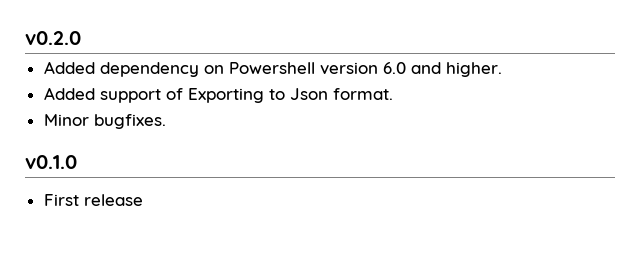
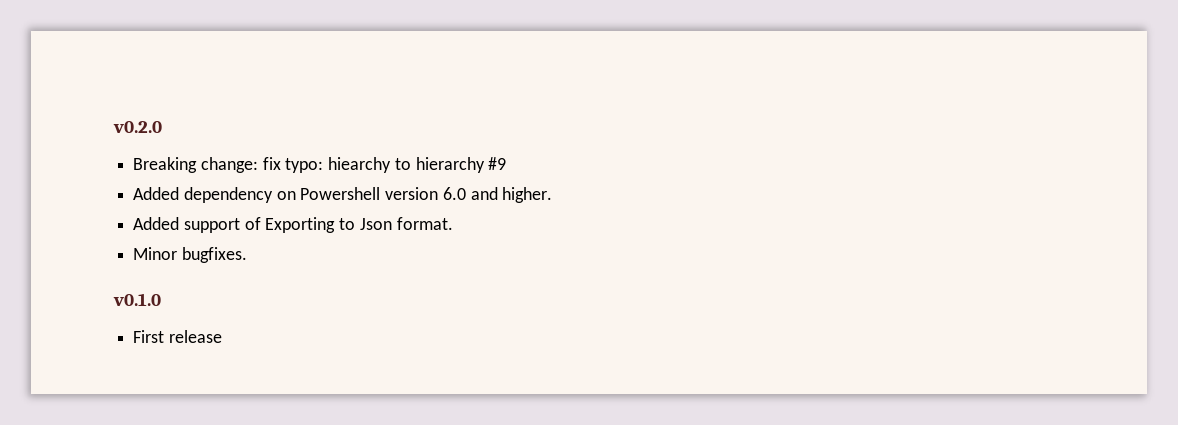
(81, 38) none -> [133,157,507,173] // Breaking change: fix typo: hiearchy to hierarchy #9

